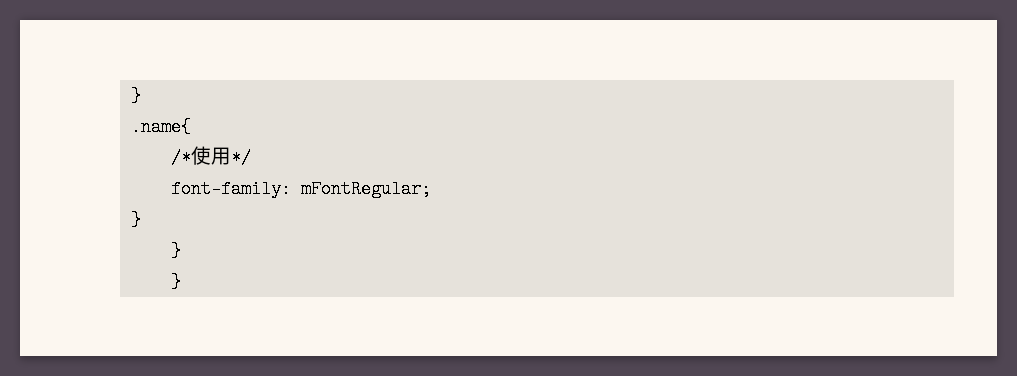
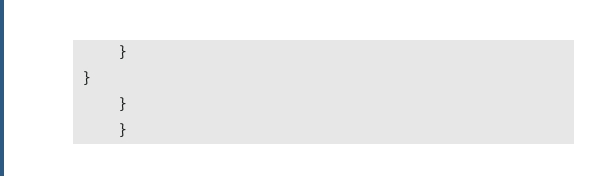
[131,87,142,105] [131,118,192,136] [171,146,252,167] [171,180,432,198] } // .name{ // /*使用*/ // font-family: mFontRegular; -> [117,45,127,60] }

